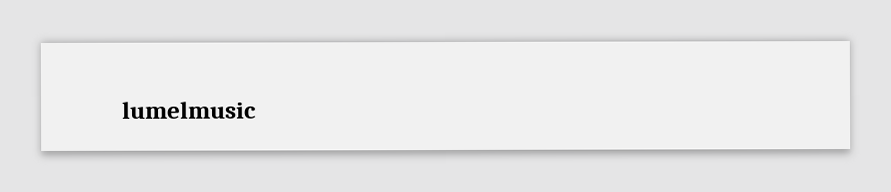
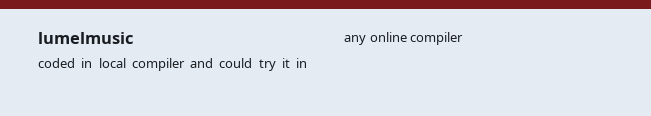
(257, 110) none -> [38,58,307,71] [344,32,464,45] // coded in local compiler and could try it in any online compiler

